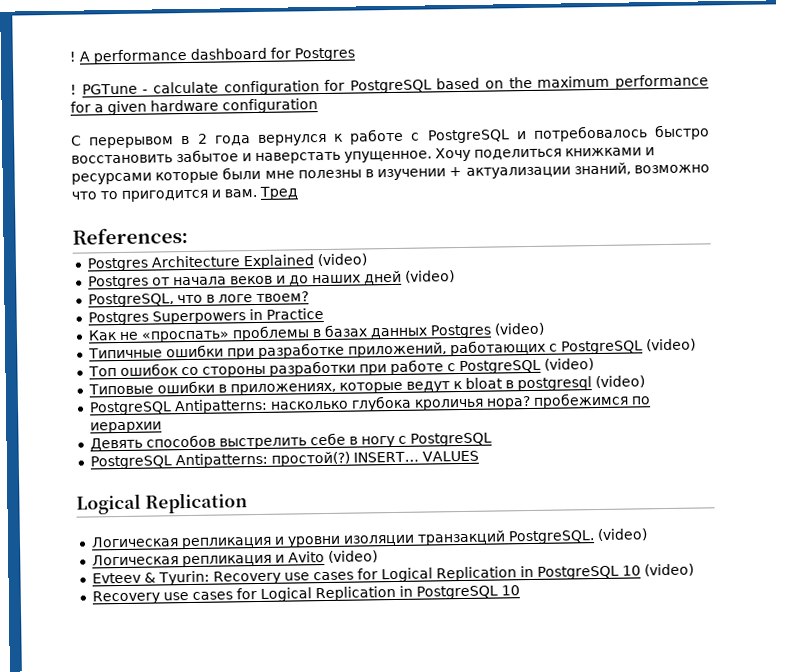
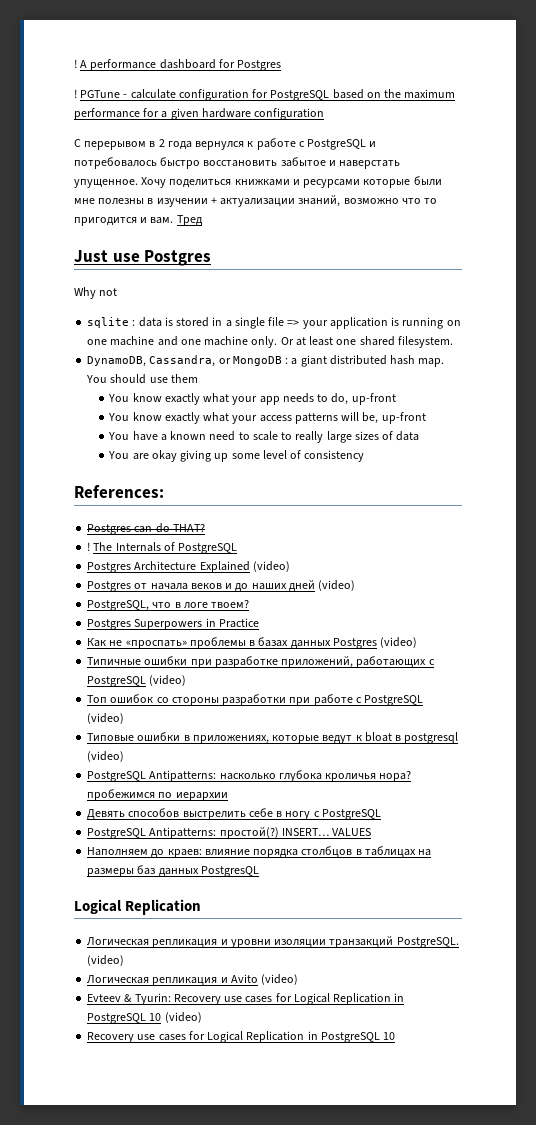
[72,227,188,245] References: -> [74,250,212,266] [74,287,118,299] [87,317,461,329] [87,336,453,348] [87,355,445,367] [86,374,198,384] [108,393,396,405] [108,412,426,424] [108,431,420,443] [108,450,365,462] [74,485,164,498] [87,523,205,535] [87,542,238,554] Just use Postgres // Why not // sqlite : data is stored in a single file => your application is running on one machine and one machine only. Or at least one shared filesystem. // DynamoDB, Cassandra, or MongoDB : a giant distributed hash map. You should use them // You know exactly what your app needs to do, up-front // You know exactly what your access patterns will be, up-front // You have a known need to scale to really large sizes of data // You are okay giving up some level of consistency // References: // Postgres can do THAT? // ! The Internals of PostgreSQL
(479, 456) none -> [87,846,432,858] [87,865,259,877] // Наполняем до краев: влияние порядка столбцов в таблицах на размеры баз данных PostgresQL

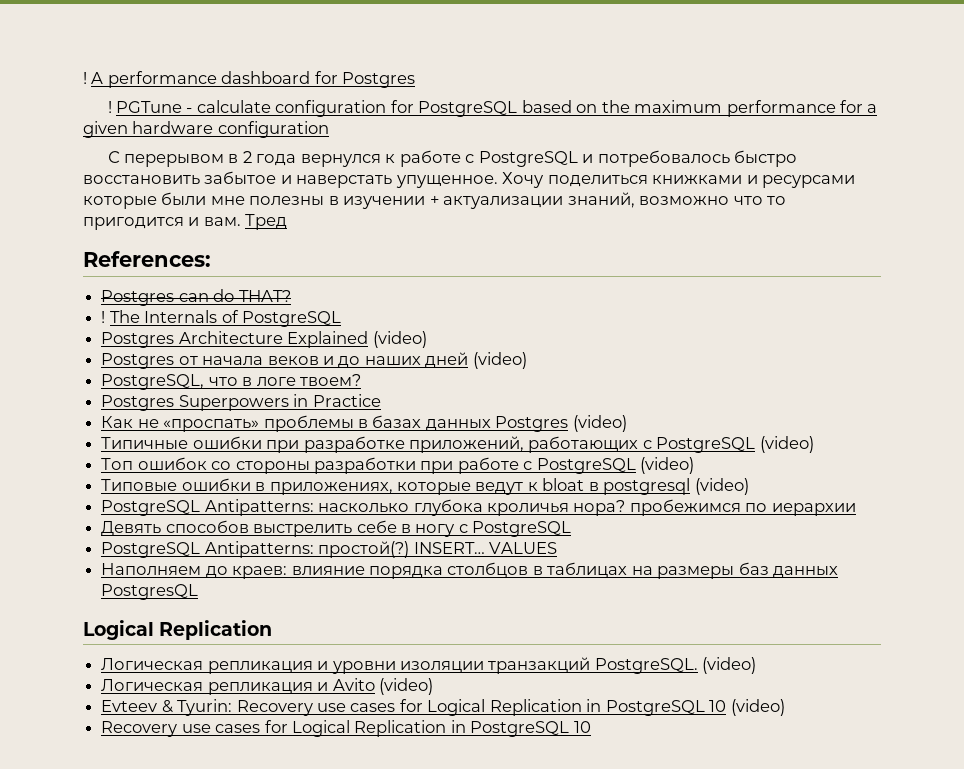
[74,250,212,266] [74,287,118,299] [87,317,461,329] [87,336,453,348] [87,355,445,367] [86,374,198,384] [108,393,396,405] [108,412,426,424] [108,431,420,443] [108,450,365,462] // Just use Postgres // Why not // sqlite : data is stored in a single file => your application is running on one machine and one machine only. Or at least one shared filesystem. // DynamoDB, Cassandra, or MongoDB : a giant distributed hash map. You should use them // You know exactly what your app needs to do, up-front // You know exactly what your access patterns will be, up-front // You have a known need to scale to really large sizes of data // You are okay giving up some level of consistency -> (288, 222) none

